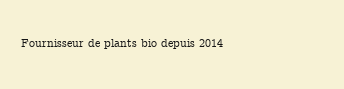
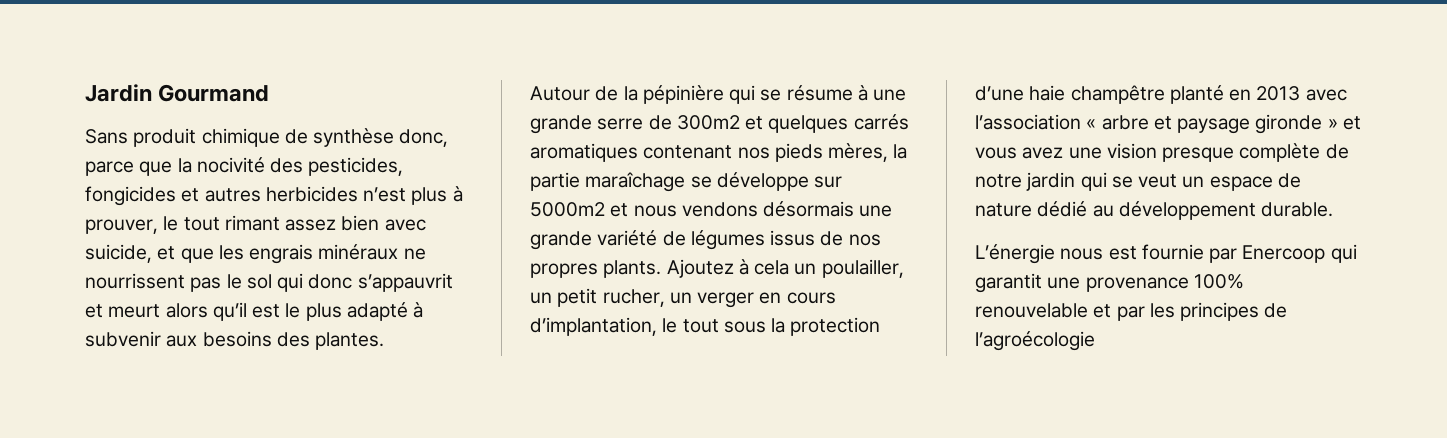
[21,39,223,49] Fournisseur de plants bio depuis 2014 -> [85,84,270,102] [85,128,449,147] [85,157,404,176] [85,186,463,206] [85,215,426,234] [85,244,426,264] [85,273,453,292] [85,302,424,321] [85,331,385,350] [530,85,907,104] [530,114,909,134] [530,143,908,162] [530,172,843,192] [530,201,893,217] [530,230,881,250] [530,259,904,278] [530,288,836,308] [530,317,881,336] [975,85,1347,104] [975,114,1361,134] [975,143,1349,162] [975,172,1301,191] [975,201,1334,220] [975,244,1357,264] [975,273,1244,293] [975,302,1288,321] [975,331,1095,351] Jardin Gourmand // Sans produit chimique de synthèse donc, parce que la nocivité des pesticides, fongicides et autres herbicides n’est plus à prouver, le tout rimant assez bien avec suicide, et que les engrais minéraux ne nourrissent pas le sol qui donc s’appauvrit et meurt alors qu’il est le plus adapté à subvenir aux besoins des plantes. // Autour de la pépinière qui se résume à une grande serre de 300m2 et quelques carrés aromatiques contenant nos pieds mères, la partie maraîchage se développe sur 5000m2 et nous vendons désormais une grande variété de légumes issus de nos propres plants. Ajoutez à cela un poulailler, un petit rucher, un verger en cours d’implantation, le tout sous la protection d’une haie champêtre planté en 2013 avec l’association « arbre et paysage gironde » et vous avez une vision presque complète de notre jardin qui se veut un espace de nature dédié au développement durable. // L’énergie nous est fournie par Enercoop qui garantit une provenance 100% renouvelable et par les principes de l’agroécologie

